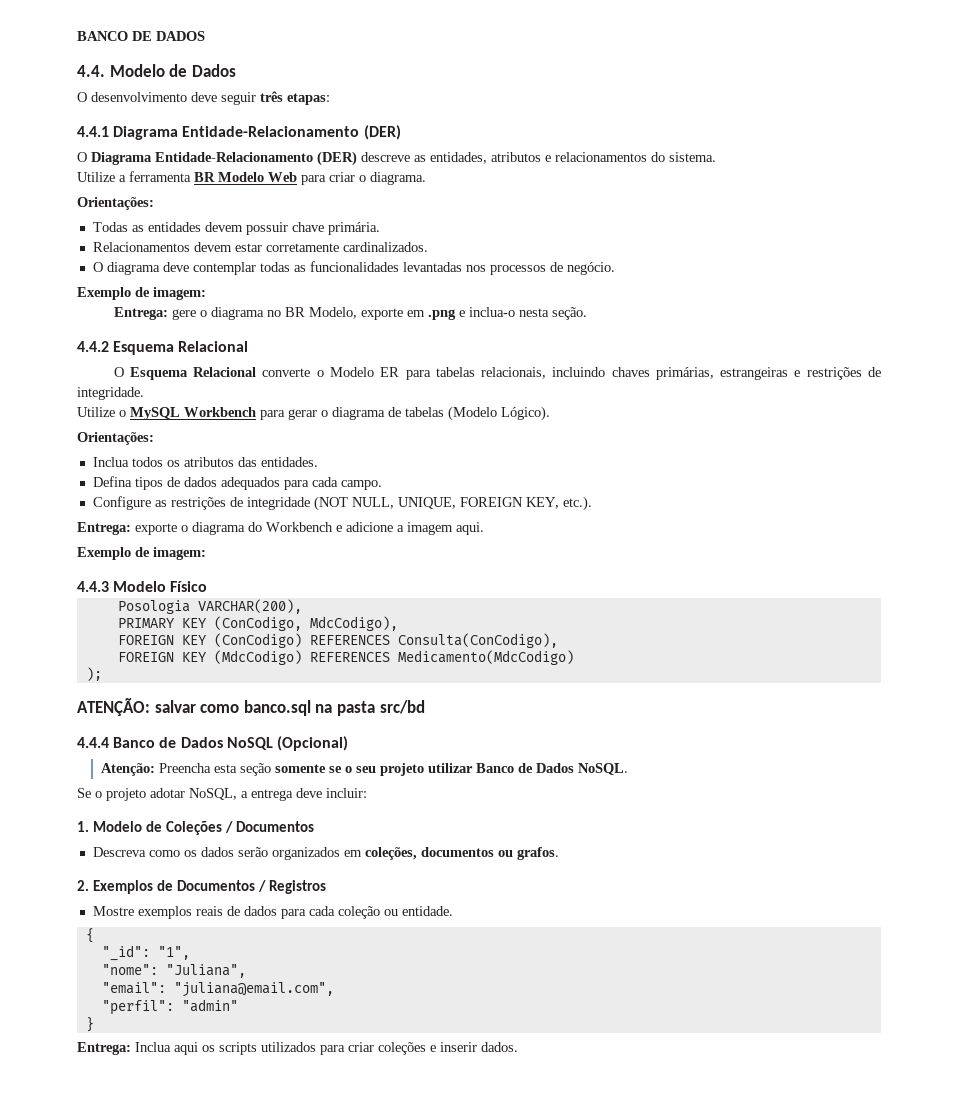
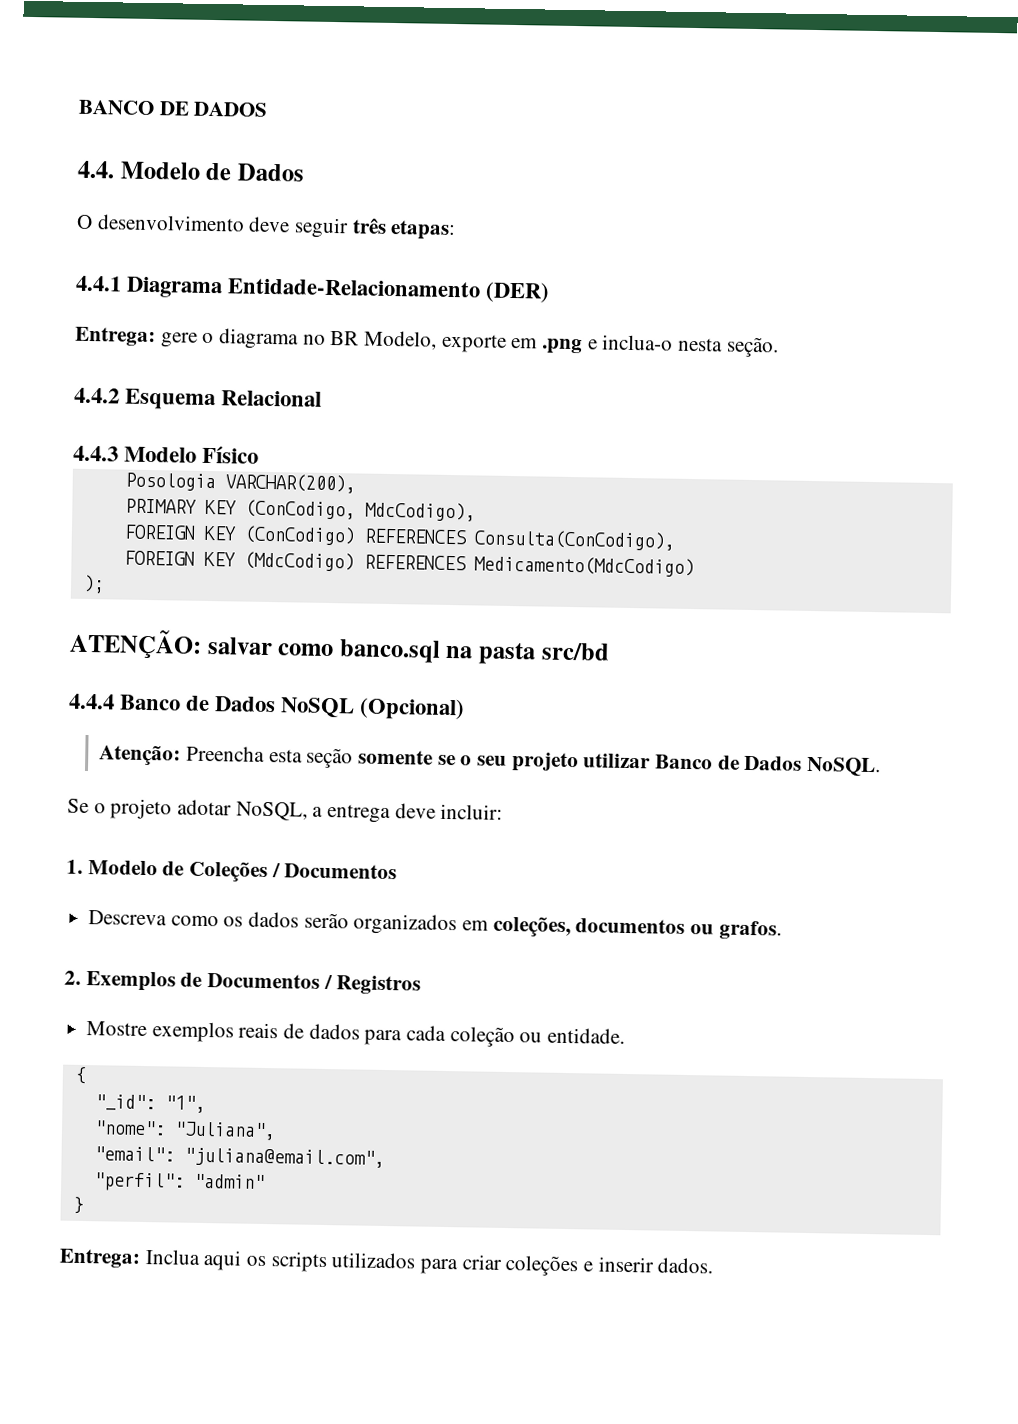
[77,151,716,166] [77,171,426,185] [77,197,154,210] [92,222,380,235] [92,242,428,252] [92,261,615,275] [77,287,206,300] // O Diagrama Entidade-Relacionamento (DER) descreve as entidades, atributos e relacionamentos do sistema. // Utilize a ferramenta BR Modelo Web para criar o diagrama. // Orientações: // Todas as entidades devem possuir chave primária. // Relacionamentos devem estar corretamente cardinalizados. // O diagrama deve contemplar todas as funcionalidades levantadas nos processos de negócio. // Exemplo de imagem: -> (551, 292) none
[113,367,882,380] [77,387,144,400] [77,406,550,421] [77,432,154,445] [92,457,318,467] [92,476,382,490] [92,496,592,511] [77,522,484,535] [77,547,206,560] // O Esquema Relacional converte o Modelo ER para tabelas relacionais, incluindo chaves primárias, estrangeiras e restrições de integridade. // Utilize o MySQL Workbench para gerar o diagrama de tabelas (Modelo Lógico). // Orientações: // Inclua todos os atributos das entidades. // Defina tipos de dados adequados para cada campo. // Configure as restrições de integridade (NOT NULL, UNIQUE, FOREIGN KEY, etc.). // Entrega: exporte o diagrama do Workbench e adicione a imagem aqui. // Exemplo de imagem: -> (323, 398) none

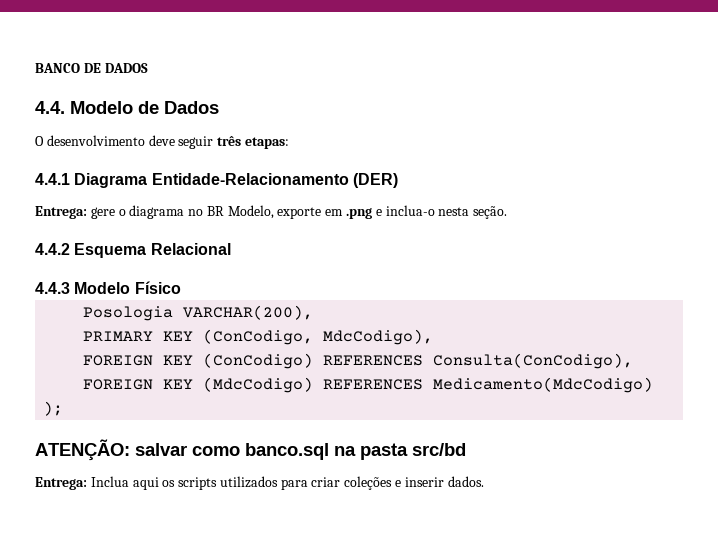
[68,693,466,721] [99,745,882,777] [67,798,504,824] [66,859,398,883] [88,910,782,940] [64,970,422,995] [86,1021,626,1048] [74,1066,87,1085] [94,1094,206,1114] [93,1120,276,1141] [93,1146,385,1168] [93,1172,265,1192] [72,1196,84,1215] // 4.4.4 Banco de Dados NoSQL (Opcional) // Atenção: Preencha esta seção somente se o seu projeto utilizar Banco de Dados NoSQL. // Se o projeto adotar NoSQL, a entrega deve incluir: // 1. Modelo de Coleções / Documentos // Descreva como os dados serão organizados em coleções, documentos ou grafos. // 2. Exemplos de Documentos / Registros // Mostre exemplos reais de dados para cada coleção ou entidade. // { // "_id": "1", // "nome": "Juliana", // "email": "juliana@email.com", // "perfil": "admin" // } -> (466, 449) none

